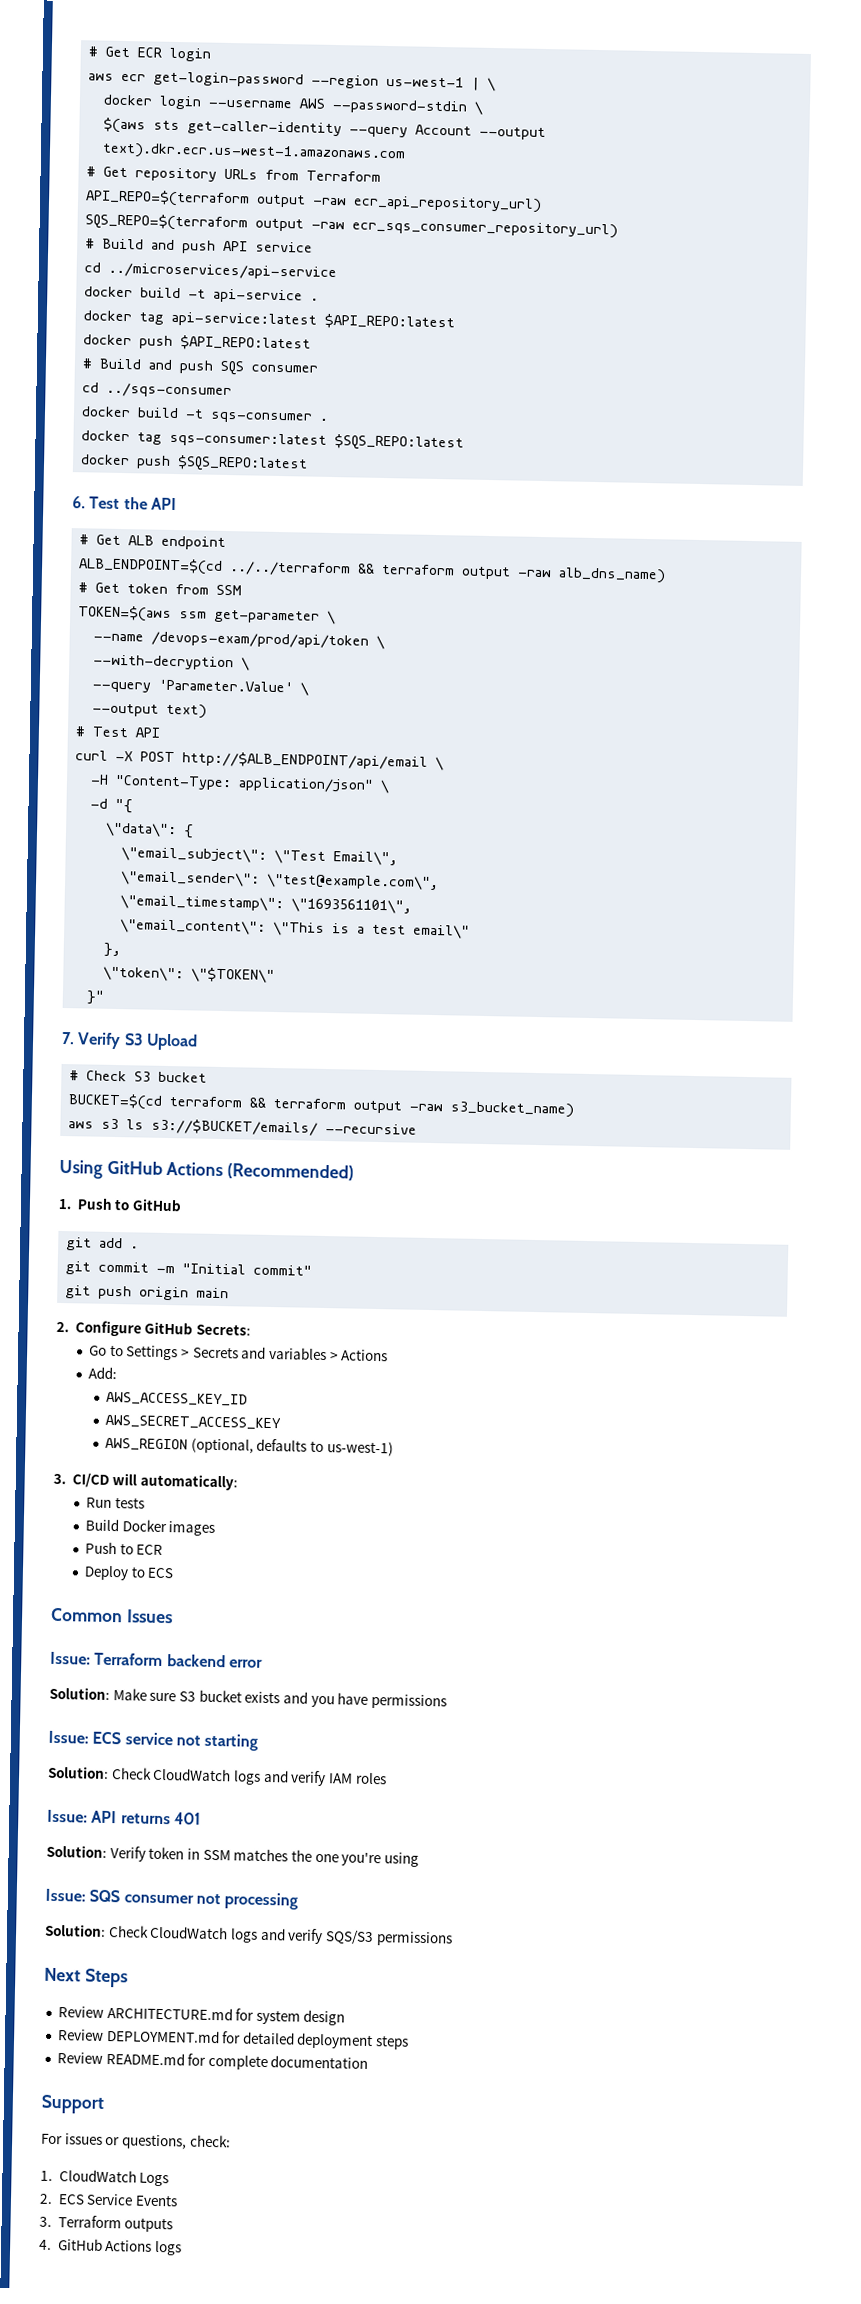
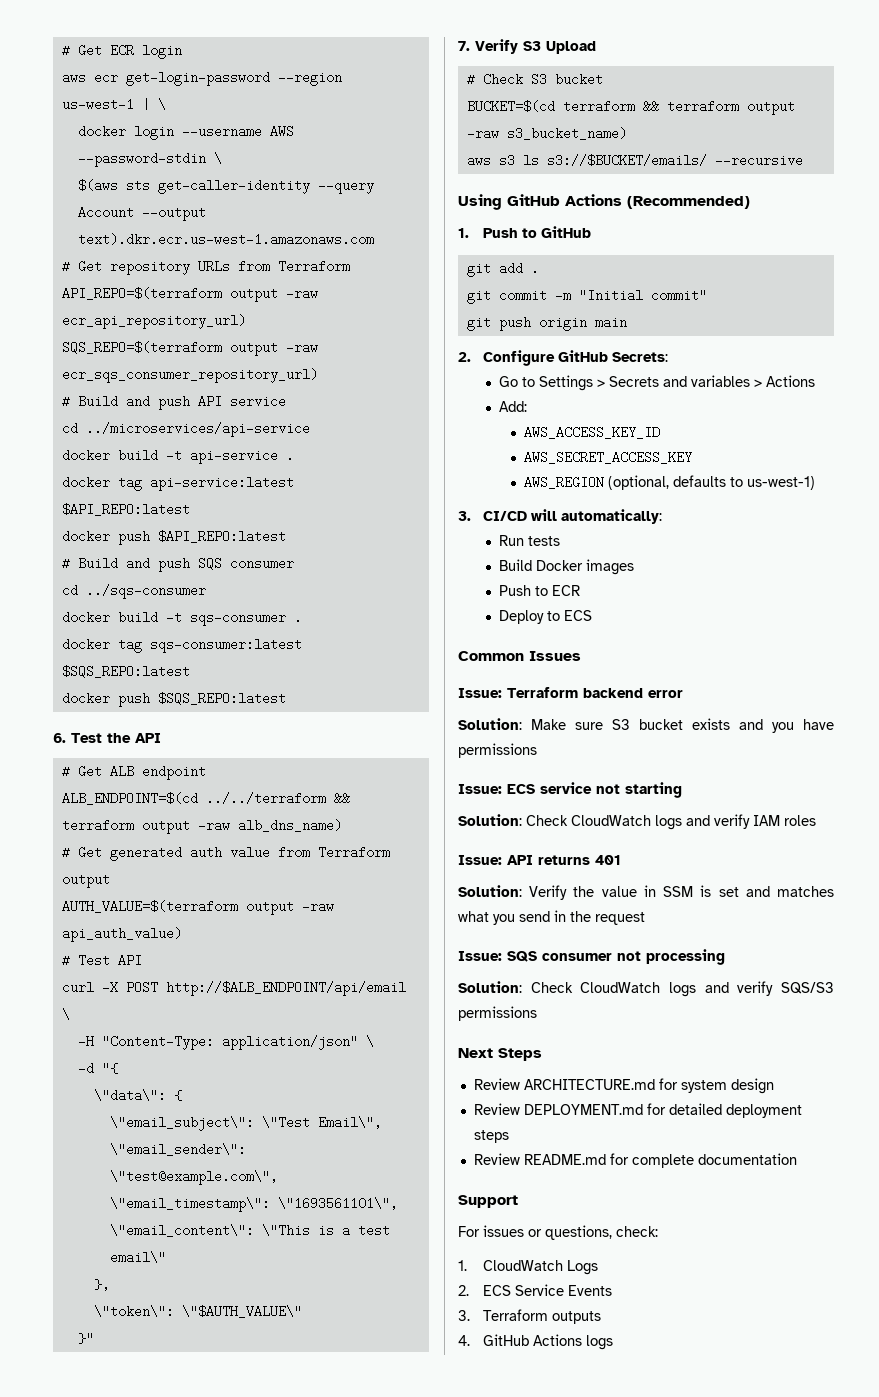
[127,583,243,596] [78,605,337,625] [93,631,386,650] [93,654,251,671] [92,679,310,696] [92,703,208,719] token from SSM // TOKEN=$(aws ssm get-parameter \ // --name /devops-exam/prod/api/token \ // --with-decryption \ // --query 'Parameter.Value' \ // --output text) -> [109,846,390,861] [61,875,110,888] [61,900,334,915] [61,927,182,942] generated auth value from Terraform output // AUTH_VALUE=$(terraform output -raw api_auth_value)
[191,967,276,984] \"$TOKEN\" -> [181,1305,302,1318] \"$AUTH_VALUE\"
[148,1846,419,1867] token in SSM matches the one you're using -> [573,885,834,897] [458,910,645,925] the value in SSM is set and matches what you send in the request

